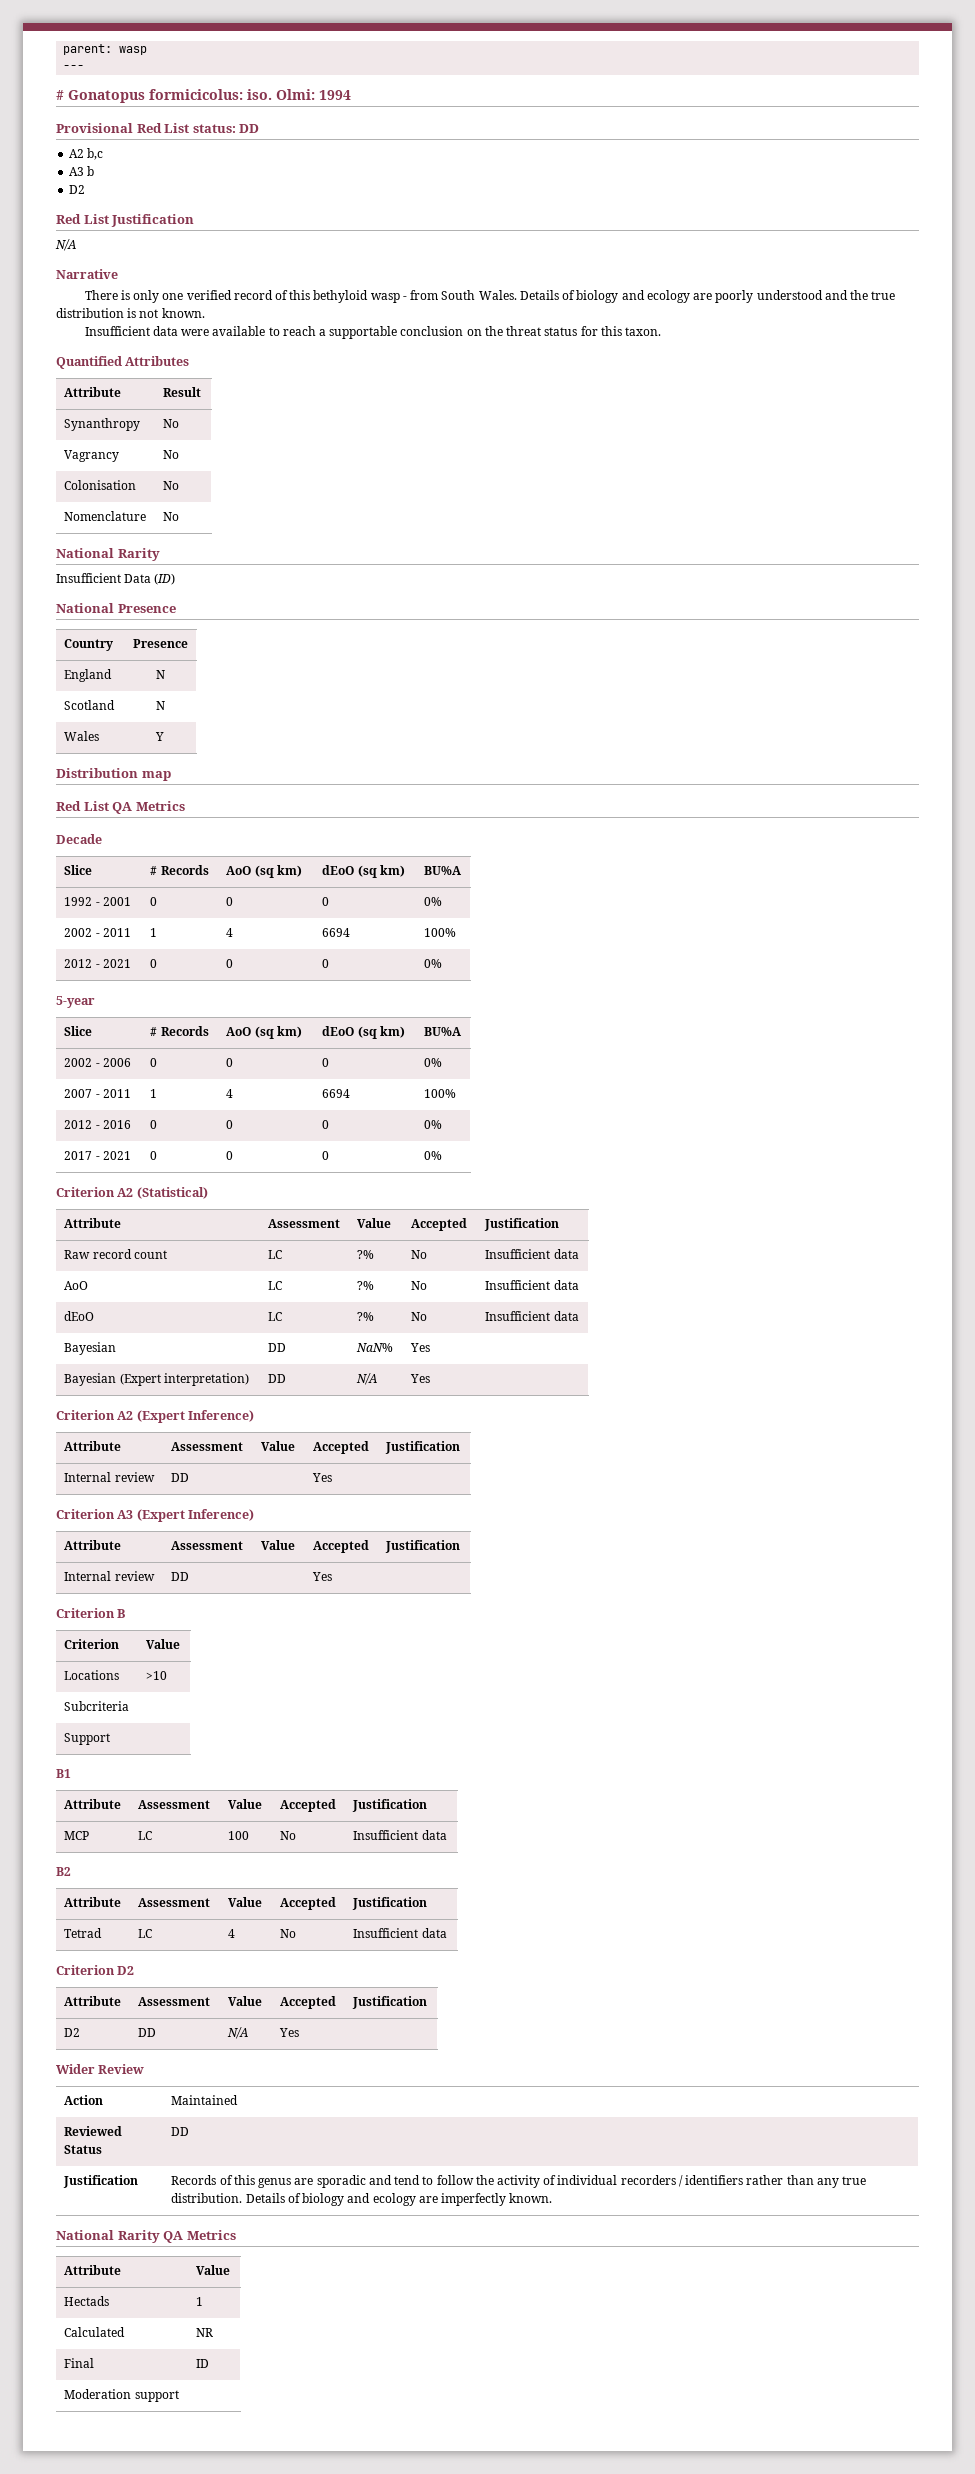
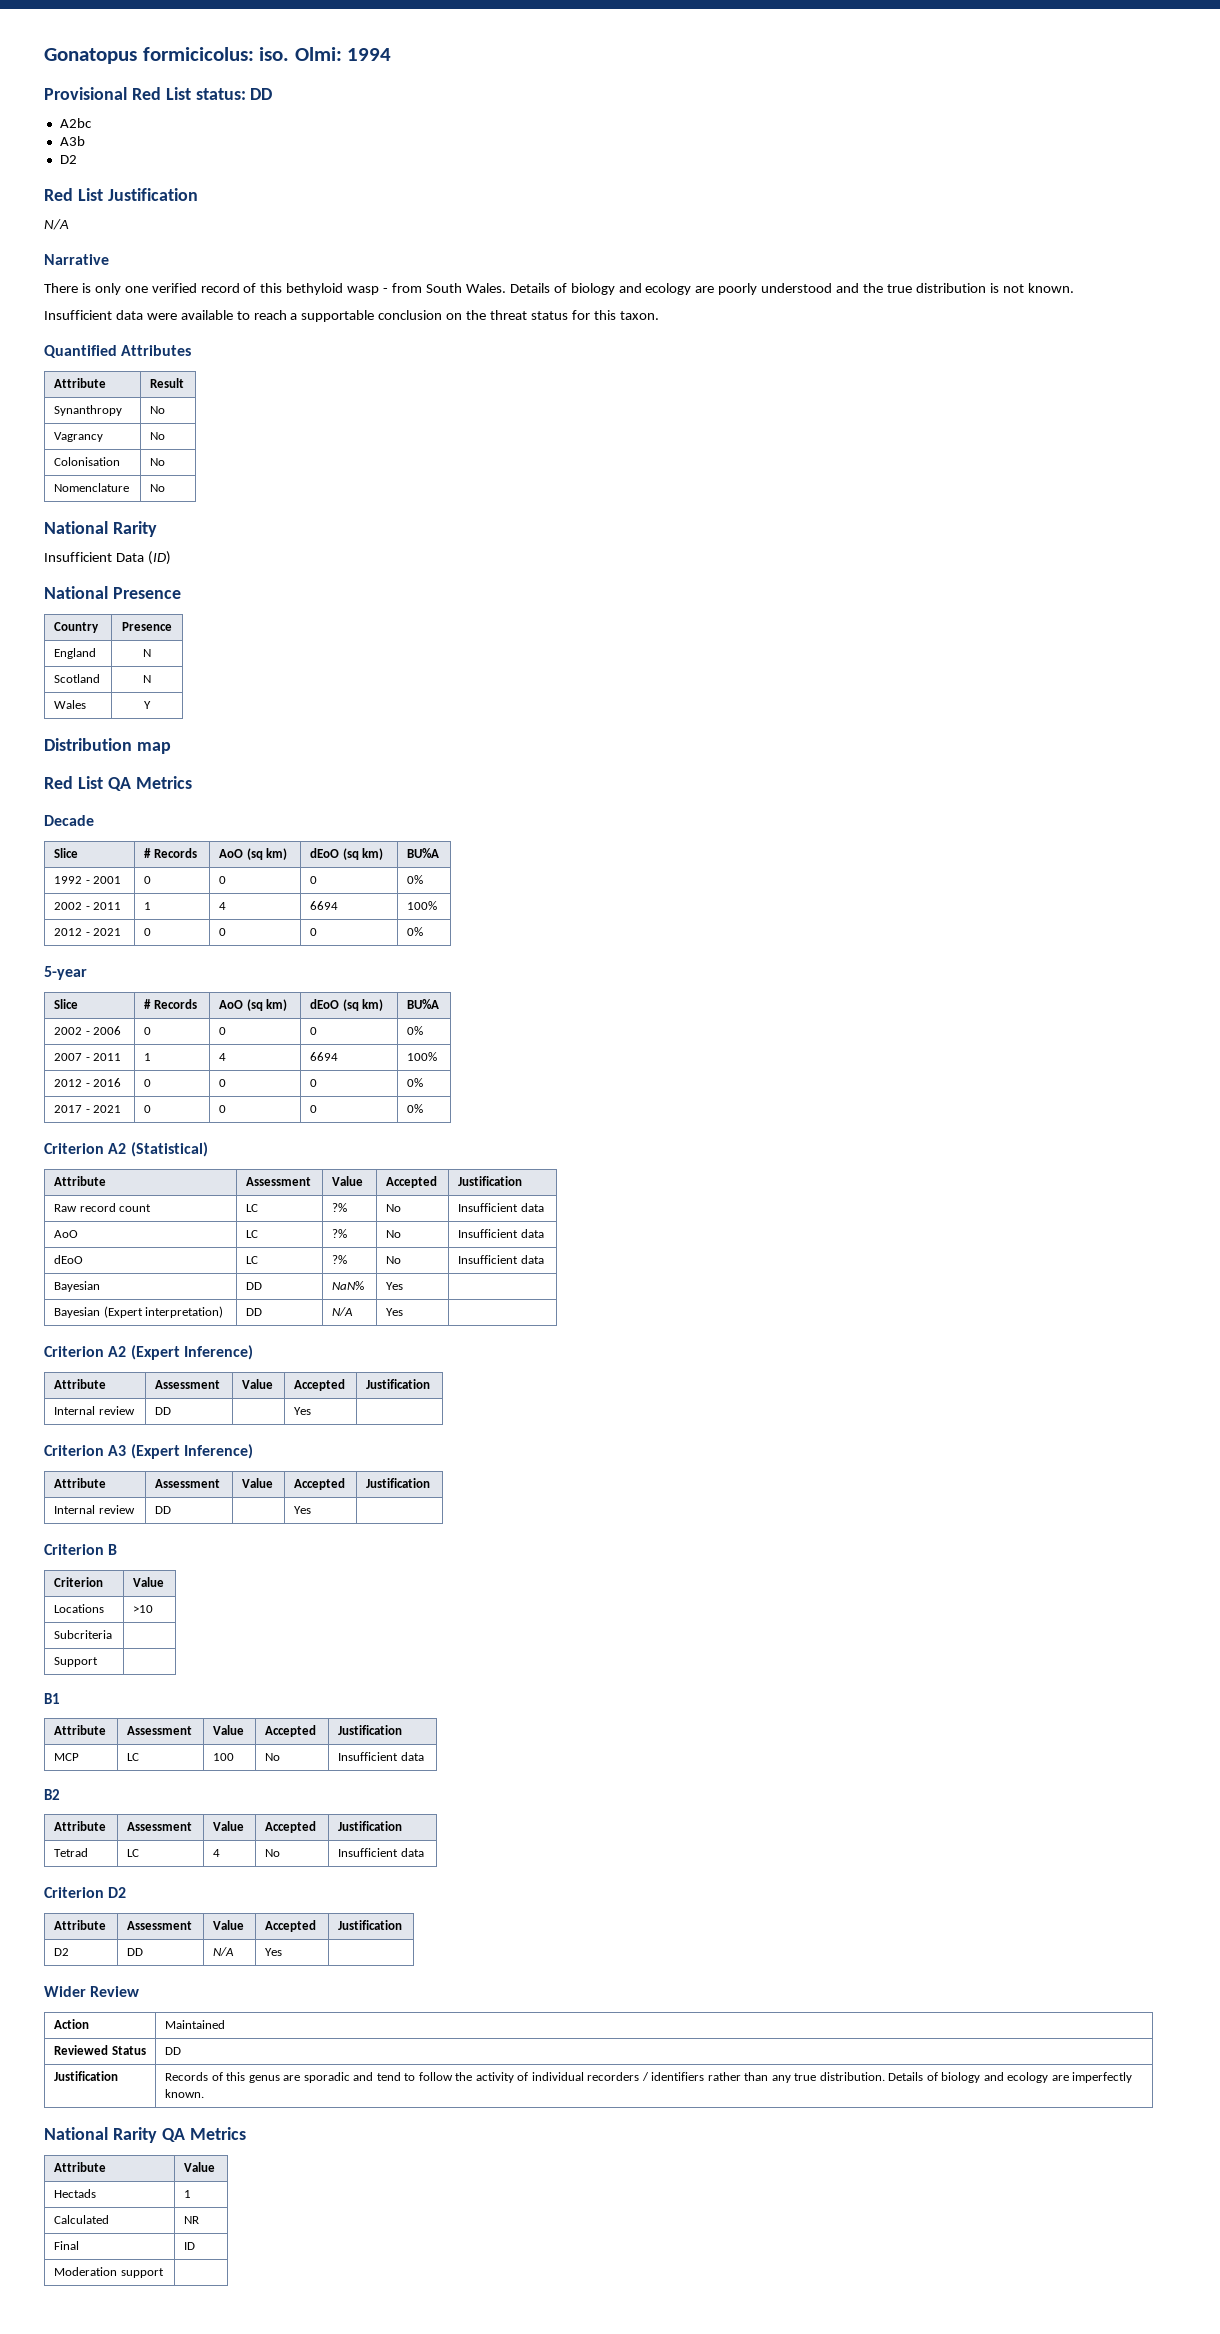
[63,44,148,55] [63,65,85,70] [56,90,64,100] parent: wasp // --- // # -> (44, 56) none
[69,148,104,160] [69,166,95,176] A2 b,c // A3 b -> [59,118,92,128] [59,136,85,146] A2bc // A3b

